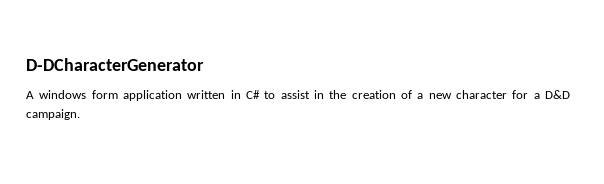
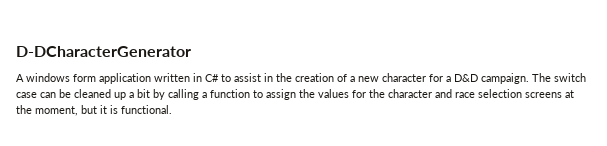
(80, 114) none -> [532,73,586,82] [16,89,574,100] [16,105,172,116] The switch case can be cleaned up a bit by calling a function to assign the values for the character and race selection screens at the moment, but it is functional.

